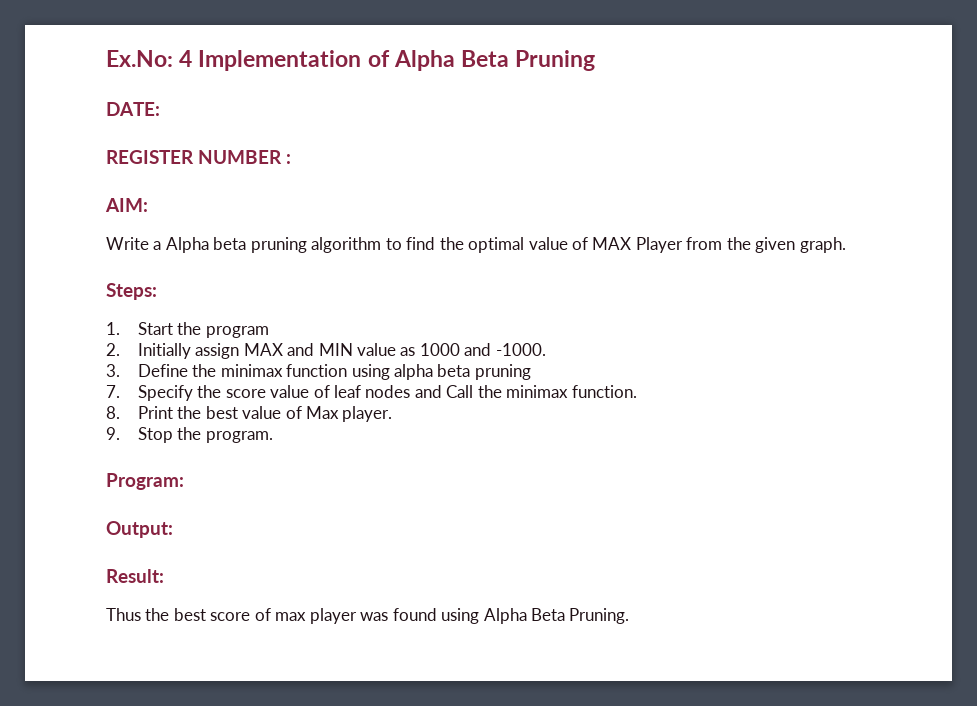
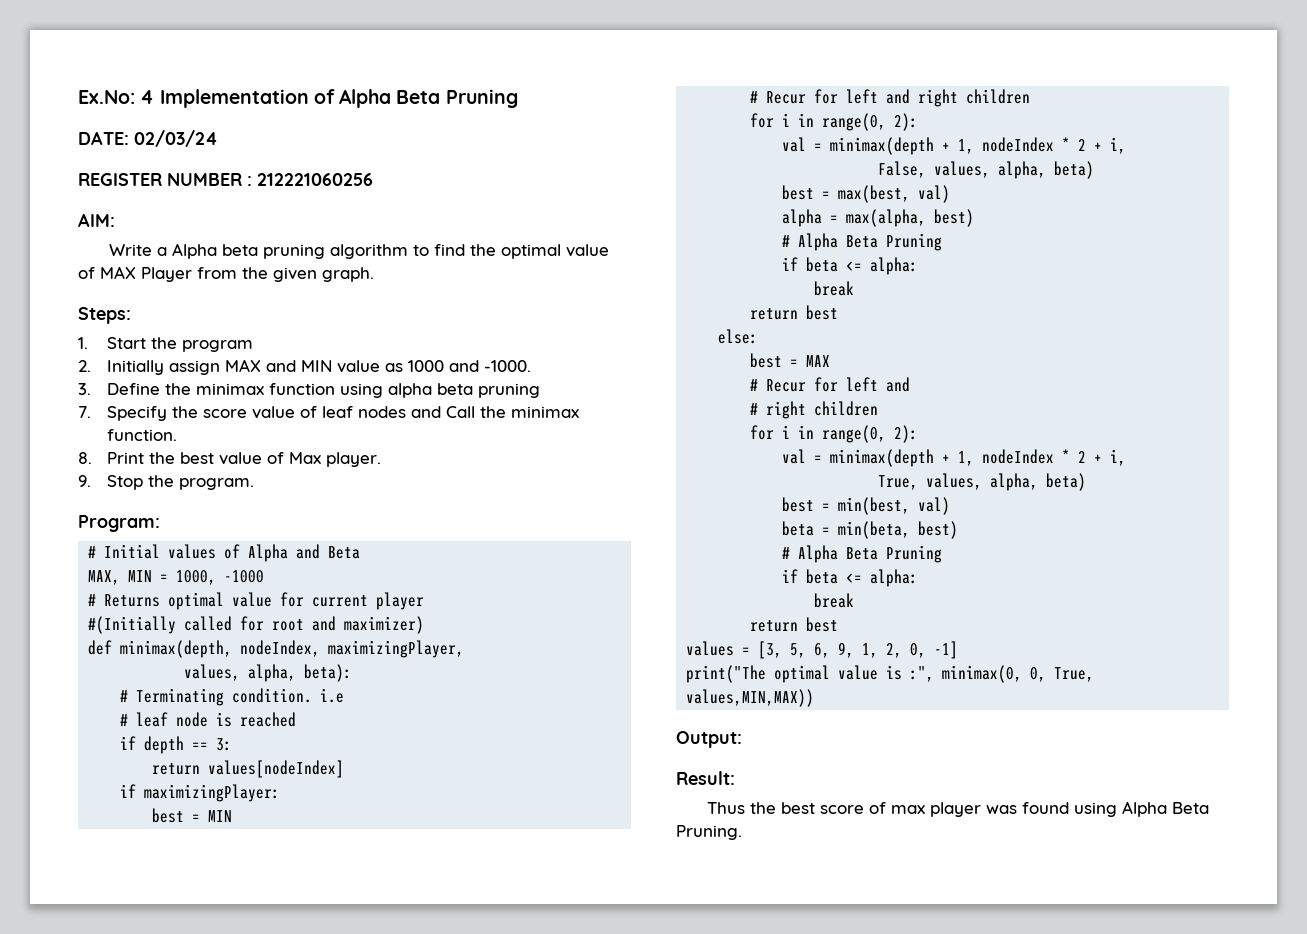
(160, 109) none -> [134,130,218,147] 02/03/24
(291, 159) none -> [257,173,373,186] 212221060256
(184, 481) none -> [88,544,361,562] [88,570,265,585] [88,592,425,610] [88,616,425,634] [88,640,465,658] [184,664,353,682] [120,688,345,706] [120,712,297,727] [120,736,233,754] [152,760,345,778] [120,784,281,802] [152,808,233,823] [750,89,1031,107] [750,113,919,131] [782,137,1127,155] [878,161,1095,179] [782,185,951,203] [782,209,975,227] [782,233,943,251] [782,257,919,275] [814,281,855,296] [750,305,839,320] [718,329,759,344] [750,353,831,368] [750,377,911,392] [750,401,879,419] [750,425,919,443] [782,449,1127,467] [878,473,1087,491] [782,497,951,515] [782,521,959,539] [782,545,943,563] [782,569,919,587] [814,593,855,608] [750,617,839,632] [686,641,959,659] [686,665,1095,683] [686,689,815,707] // # Initial values of Alpha and Beta // MAX, MIN = 1000, -1000 // # Returns optimal value for current player // #(Initially called for root and maximizer) // def minimax(depth, nodeIndex, maximizingPlayer, // values, alpha, beta): // # Terminating condition. i.e // # leaf node is reached // if depth == 3: // return values[nodeIndex] // if maximizingPlayer: // best = MIN // # Recur for left and right children // for i in range(0, 2): // val = minimax(depth + 1, nodeIndex * 2 + i, // False, values, alpha, beta) // best = max(best, val) // alpha = max(alpha, best) // # Alpha Beta Pruning // if beta <= alpha: // break // return best // else: // best = MAX // # Recur for left and // # right children // for i in range(0, 2): // val = minimax(depth + 1, nodeIndex * 2 + i, // True, values, alpha, beta) // best = min(best, val) // beta = min(beta, best) // # Alpha Beta Pruning // if beta <= alpha: // break // return best // values = [3, 5, 6, 9, 1, 2, 0, -1] // print("The optimal value is :", minimax(0, 0, True, values,MIN,MAX))

